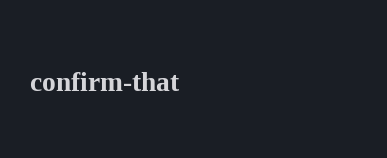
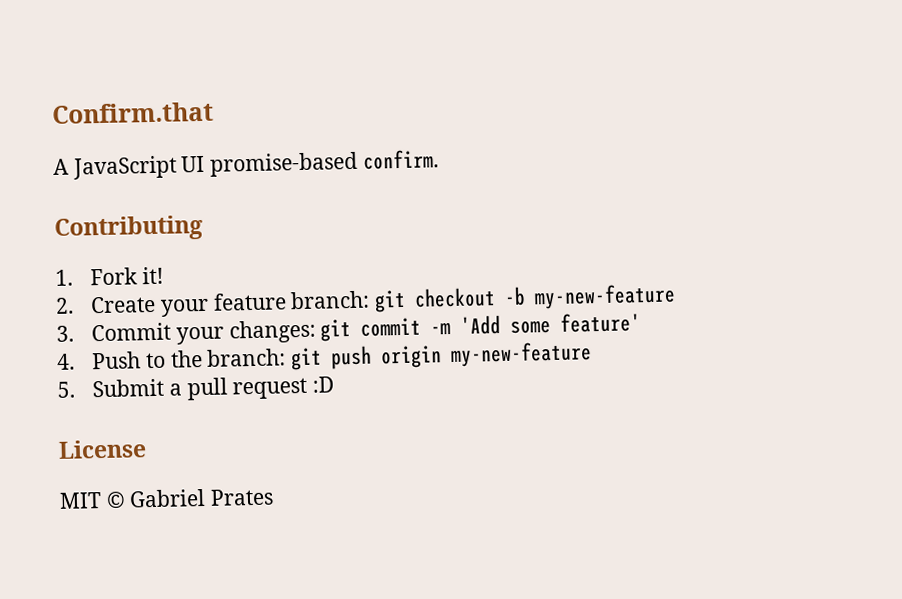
[30,72,180,91] confirm-that -> [52,101,214,124] [53,149,439,180] [54,214,203,242] [55,266,164,286] [55,283,676,317] [56,312,642,345] [57,341,592,371] [57,376,334,401] [58,439,147,459] [59,488,275,509] Confirm.that // A JavaScript UI promise-based confirm. // Contributing // 1. Fork it! // 2. Create your feature branch: git checkout -b my-new-feature // 3. Commit your changes: git commit -m 'Add some feature' // 4. Push to the branch: git push origin my-new-feature // 5. Submit a pull request :D // License // MIT © Gabriel Prates

